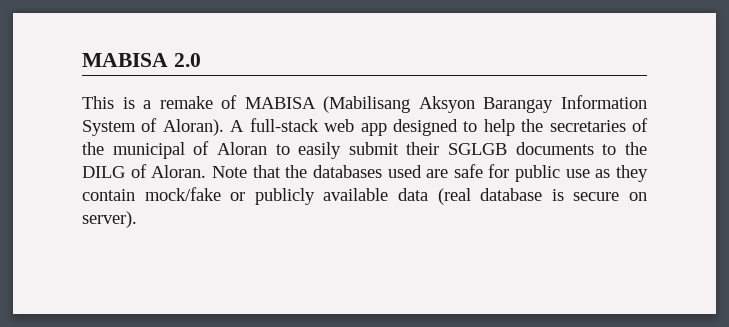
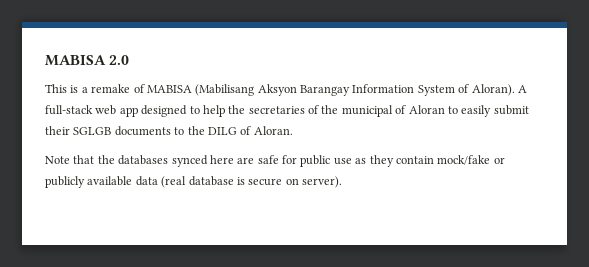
(207, 171) none -> (293, 130) //
[387,165,422,178] used -> [171,155,234,167] synced here

